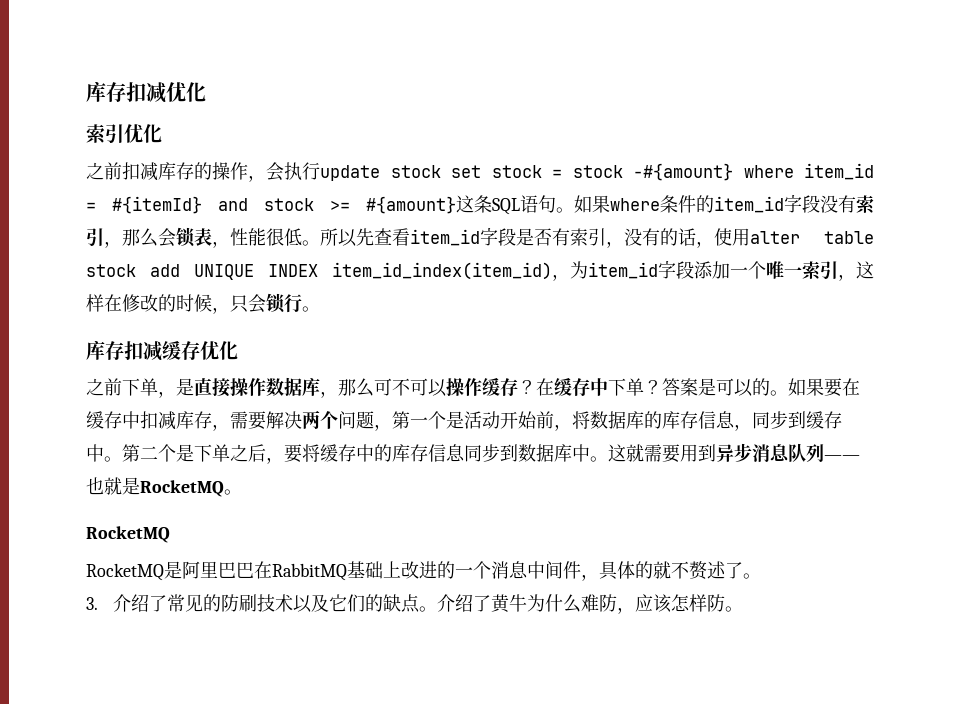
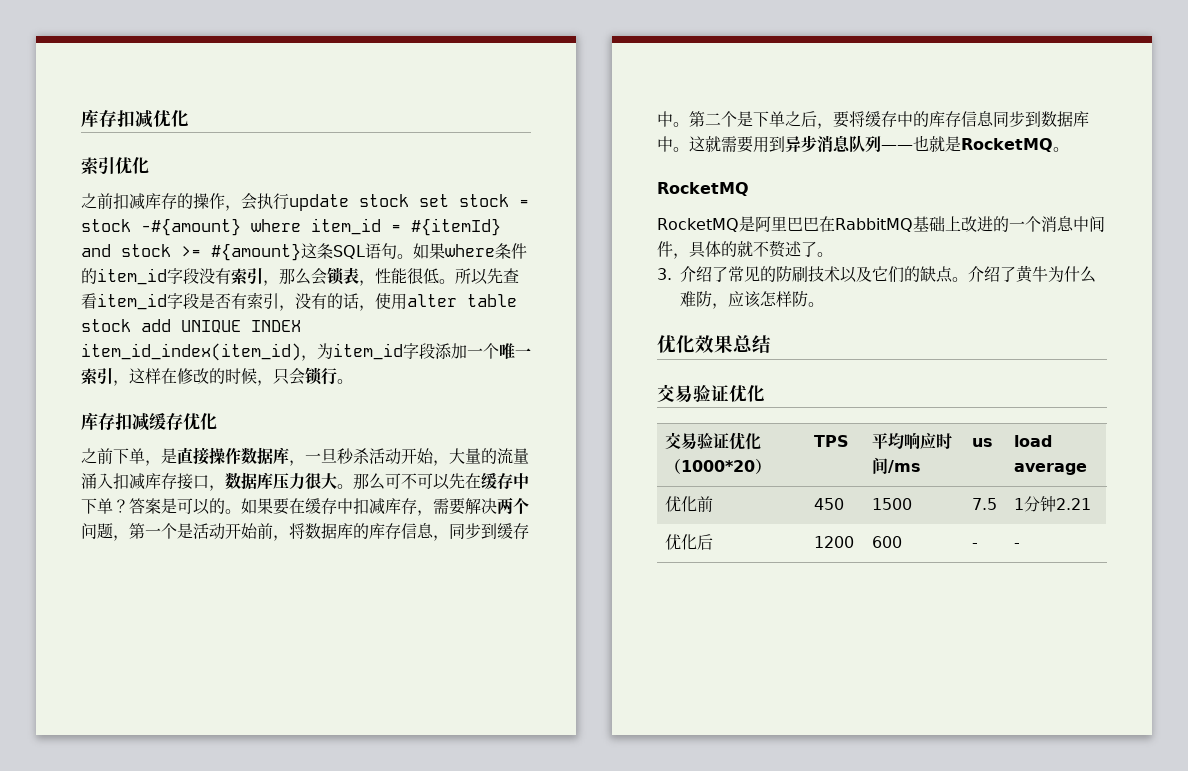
(338, 394) none -> [305,448,529,466] [81,472,353,491] 一旦秒杀活动开始，大量的流量涌入扣减库存接口，数据库压力很大。
[446,378,536,396] 操作缓存？ -> [449,473,465,489] 先
(744, 609) none -> [657,335,771,354] [657,384,765,403] [665,432,762,450] [665,458,772,474] [814,435,850,447] [872,433,953,450] [872,457,922,474] [972,438,994,447] [1014,435,1053,447] [1014,463,1088,475] [665,496,714,512] [814,498,845,510] [872,498,913,510] [972,498,998,510] [1014,496,1092,512] [665,534,714,550] [814,536,855,548] [872,536,903,548] [972,543,979,548] [1014,543,1021,548] // 优化效果总结 // 交易验证优化 // 交易验证优化（1000*20） | TPS | 平均响应时间/ms | us | load average // 优化前 | 450 | 1500 | 7.5 | 1分钟2.21 // 优化后 | 1200 | 600 | - | -

